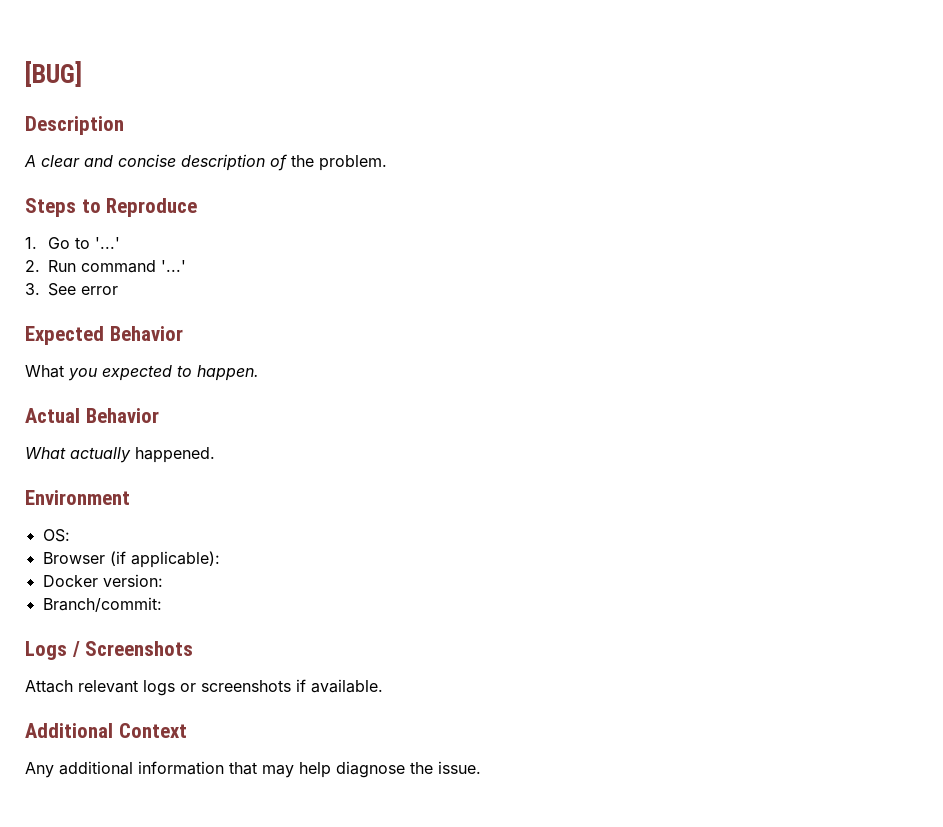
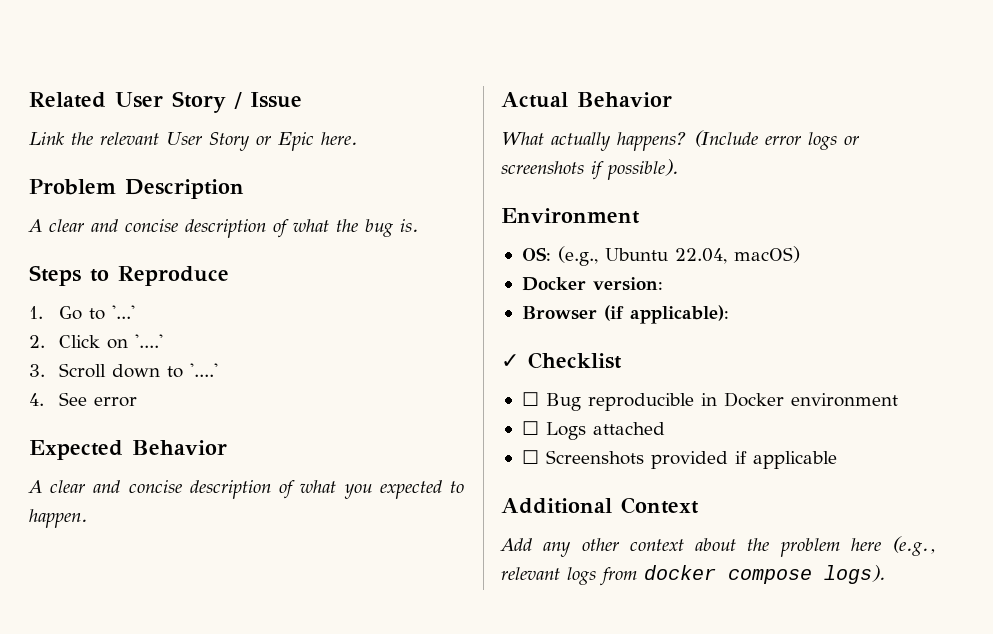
[25,61,82,87] [BUG] // -> [29,91,302,113] [29,132,358,151] [29,179,116,195] Related User Story / Issue // Link the relevant User Story or Epic here. // Problem
[291,155,387,171] the problem. -> [293,219,419,237] what the bug is.
[48,260,186,273] [25,283,118,296] [25,326,183,345] [25,365,64,378] Run command '...' // 3. See error // Expected Behavior // What -> [59,334,164,349] [29,363,219,378] [29,392,138,407] [29,440,227,460] [28,480,337,499] Click on '....' // 3. Scroll down to '....' // 4. See error // Expected Behavior // A clear and concise description of what
[135,447,215,463] [25,490,130,505] [42,529,70,542] [42,551,220,568] [42,574,163,587] [42,597,162,612] [25,641,194,660] [25,679,383,696] [25,723,187,738] [25,761,481,778] happened. // Environment // OS: // Browser (if applicable): // Docker version: // Branch/commit: // Logs / Screenshots // Attach relevant logs or screenshots if available. // Additional Context // Any additional information that may help diagnose the issue. -> [616,130,860,151] [501,159,679,180] [501,208,640,224] [521,246,800,266] [521,277,663,291] [521,305,729,324] [501,352,622,369] [521,392,898,411] [521,421,665,440] [521,450,837,469] [501,497,699,514] [500,536,936,557] [501,565,886,586] happens? (Include error logs or screenshots if possible). // Environment // OS: (e.g., Ubuntu 22.04, macOS) // Docker version: // Browser (if applicable): // ✓ Checklist // ☐ Bug reproducible in Docker environment // ☐ Logs attached // ☐ Screenshots provided if applicable // Additional Context // Add any other context about the problem here (e.g., relevant logs from docker compose logs).

